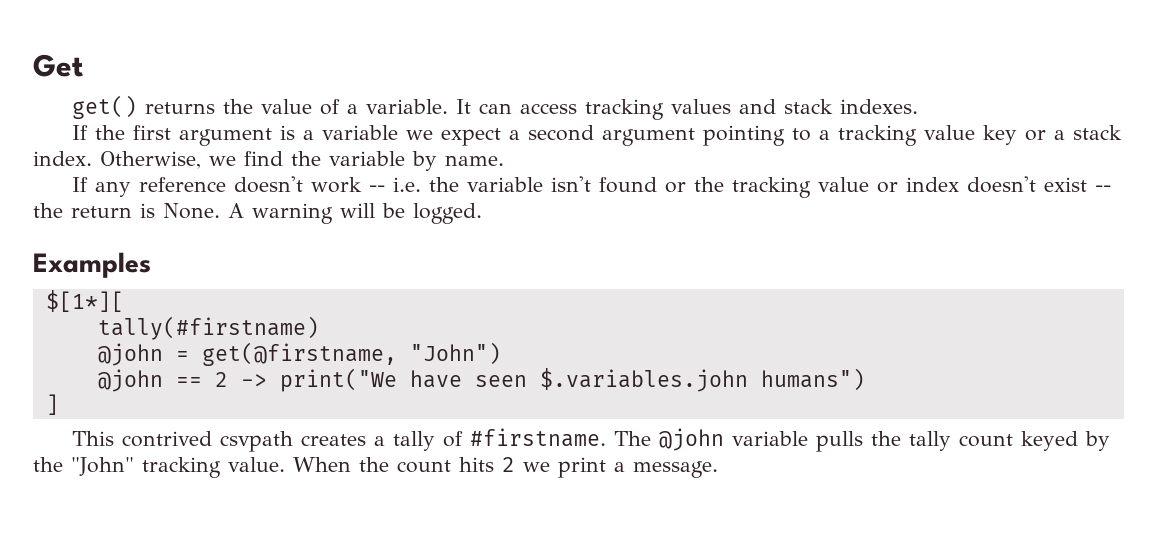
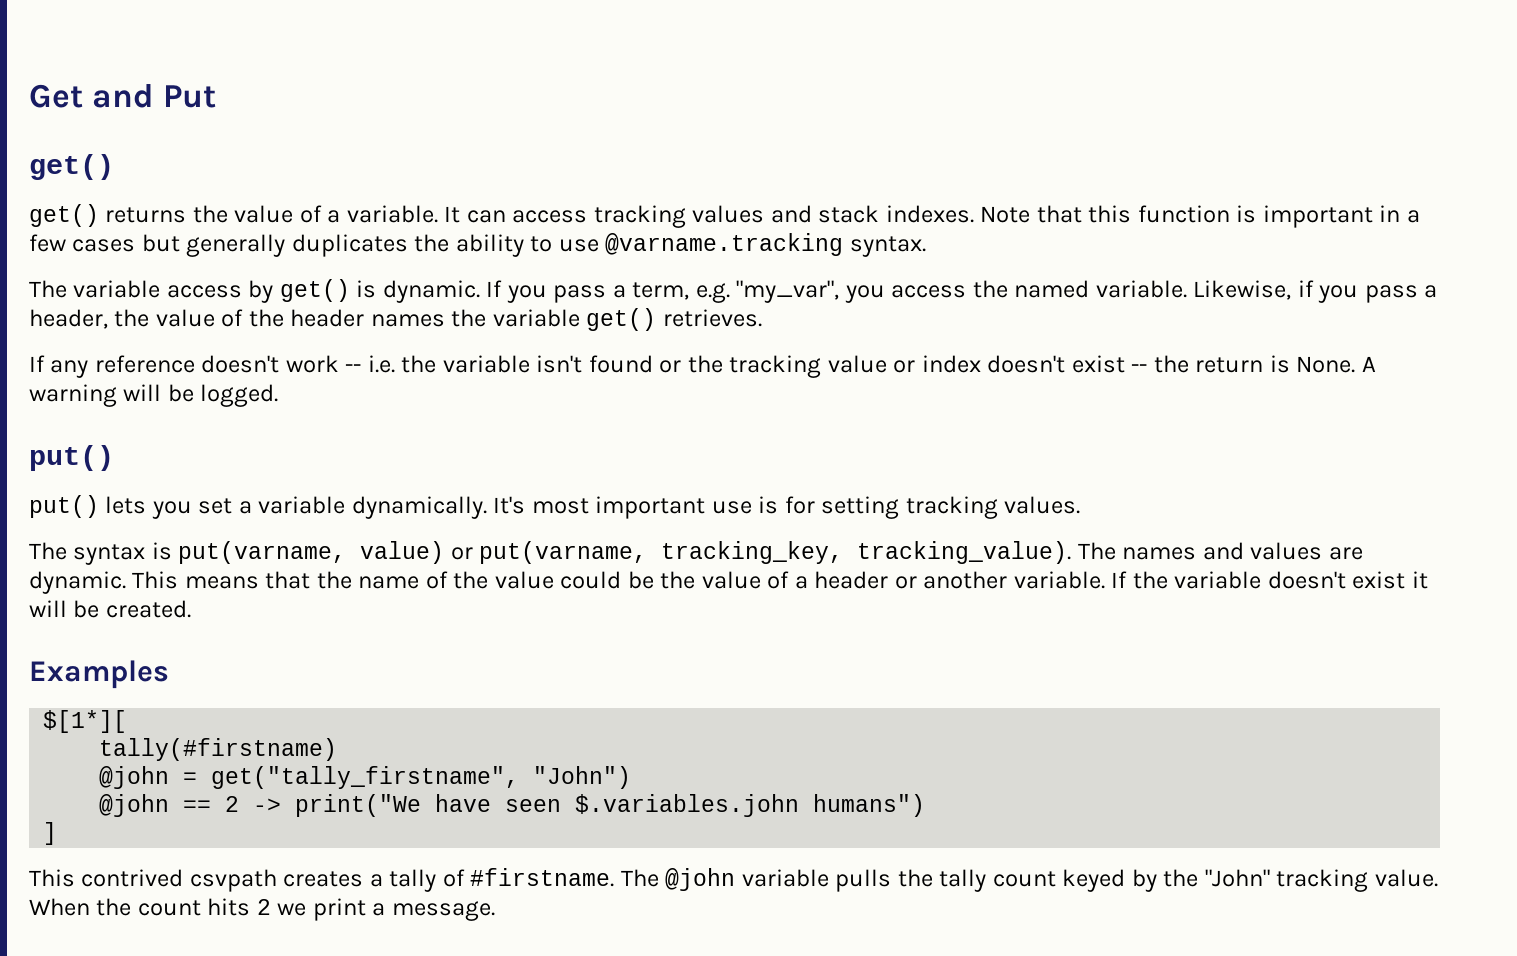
(83, 65) none -> [92,84,217,108] [29,154,114,180] and Put // get()
[71,125,1122,146] [33,151,504,171] // If the first argument is a variable we expect a second argument pointing to a tracking value key or a stack index. Otherwise, we find the variable by name. -> [980,205,1420,228] [29,233,926,257] [29,279,1438,303] [29,308,762,331] Note that this function is important in a few cases but generally duplicates the ability to use @varname.tracking syntax. // The variable access by get() is dynamic. If you pass a term, e.g. "my_var", you access the named variable. Likewise, if you pass a header, the value of the header names the variable get() retrieves.
(482, 213) none -> [29,445,114,471] [29,495,1081,519] [29,541,1363,565] [29,571,1428,594] [29,600,191,618] // put() // put() lets you set a variable dynamically. It's most important use is for setting tracking values. // The syntax is put(varname, value) or put(varname, tracking_key, tracking_value). The names and values are dynamic. This means that the name of the value could be the value of a header or another variable. If the variable doesn't exist it will be created.
[201,342,397,366] get(@firstname, -> [211,766,520,789] get("tally_firstname",

